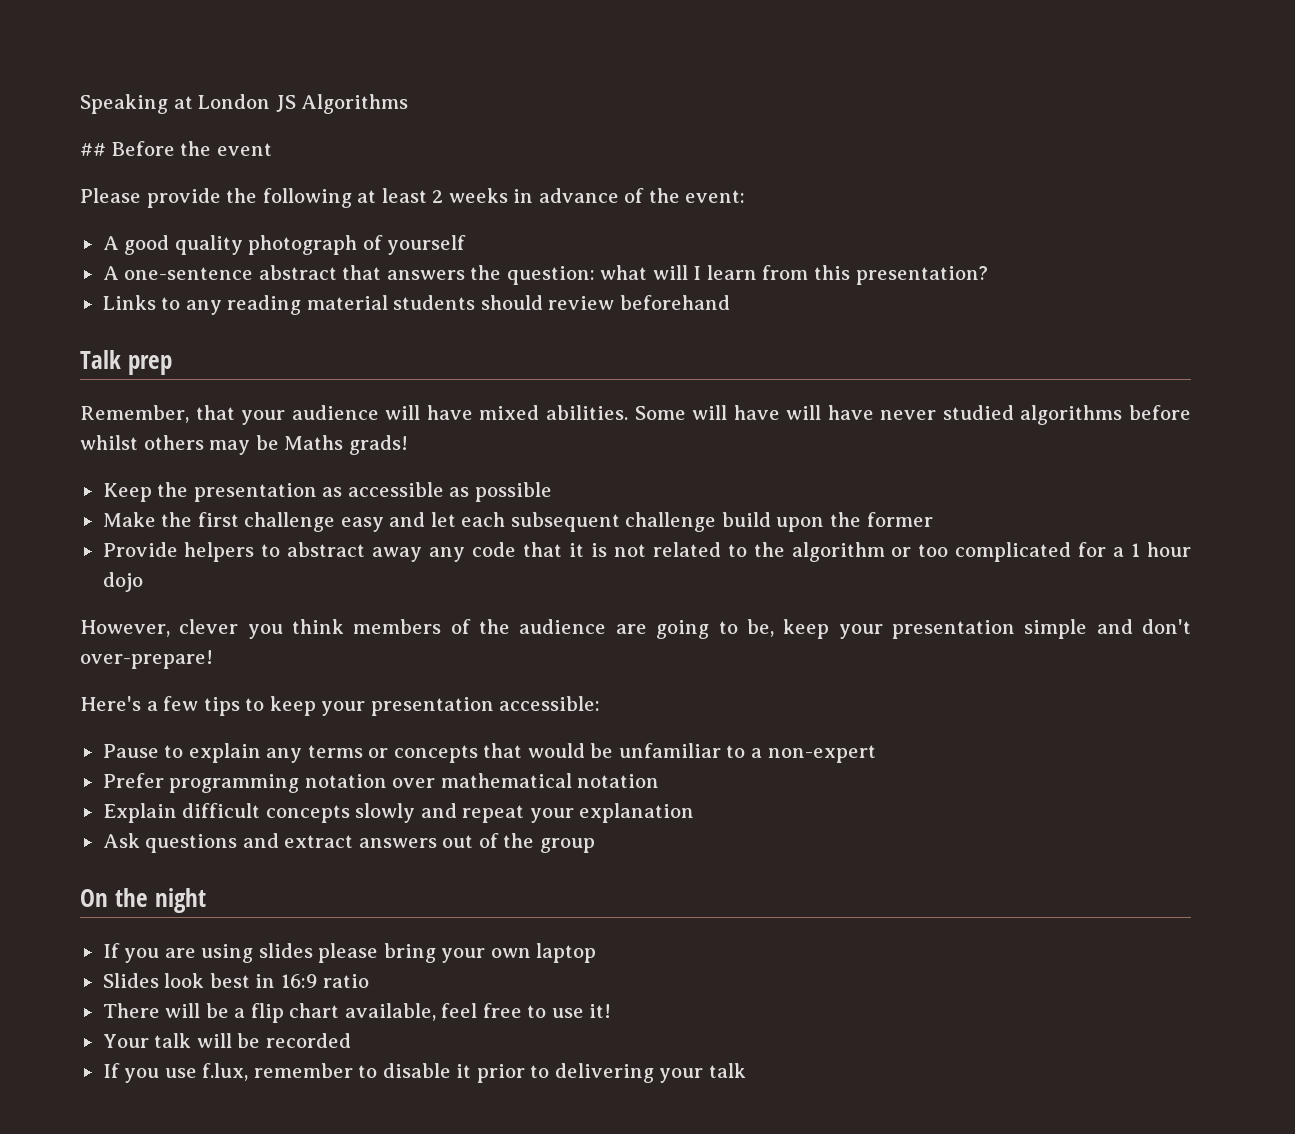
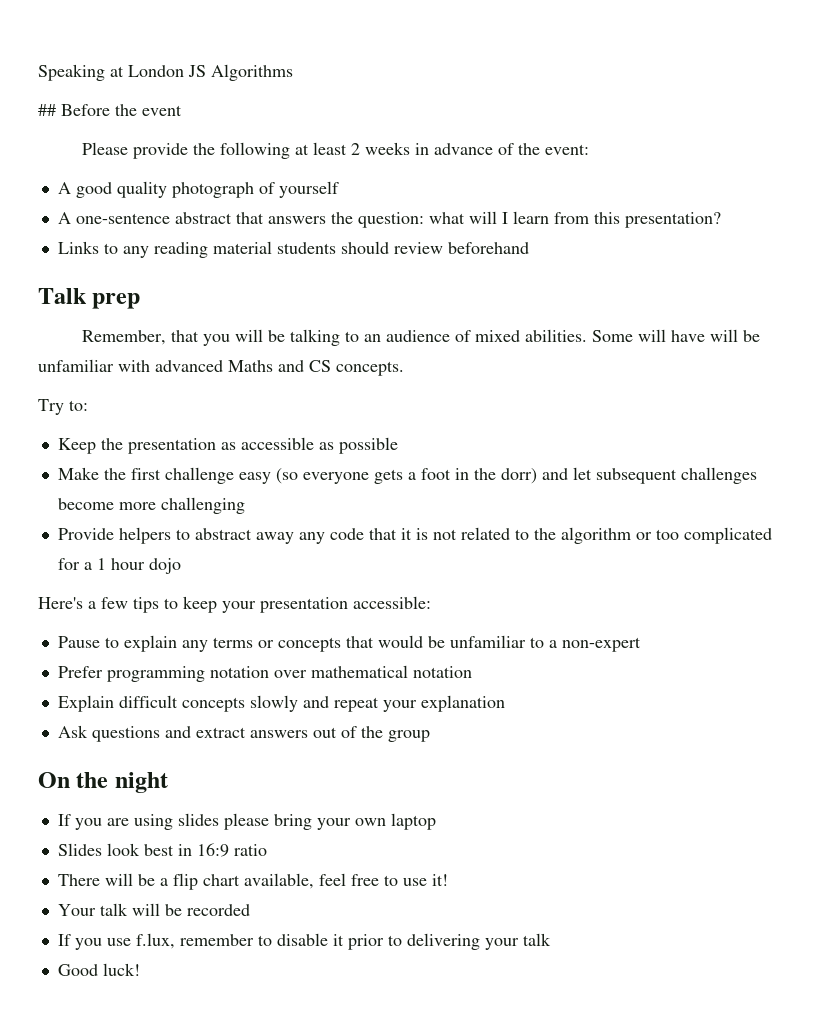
[241,405,473,425] your audience will have -> [202,329,471,346] you will be talking to an audience of
[827,405,1191,425] [80,435,408,455] have never studied algorithms before whilst others may be Maths grads! -> [742,330,760,342] [38,359,404,376] [38,399,88,415] be unfamiliar with advanced Maths and CS concepts. // Try to:
[389,512,933,532] and let each subsequent challenge build upon the former -> [275,467,757,484] [57,497,245,514] (so everyone gets a foot in the dorr) and let subsequent challenges become more challenging
[80,619,1192,639] [80,650,213,669] // However, clever you think members of the audience are going to be, keep your presentation simple and don't over-prepare! -> (181, 566) none
(746, 1070) none -> [57,963,140,976] // Good luck!

